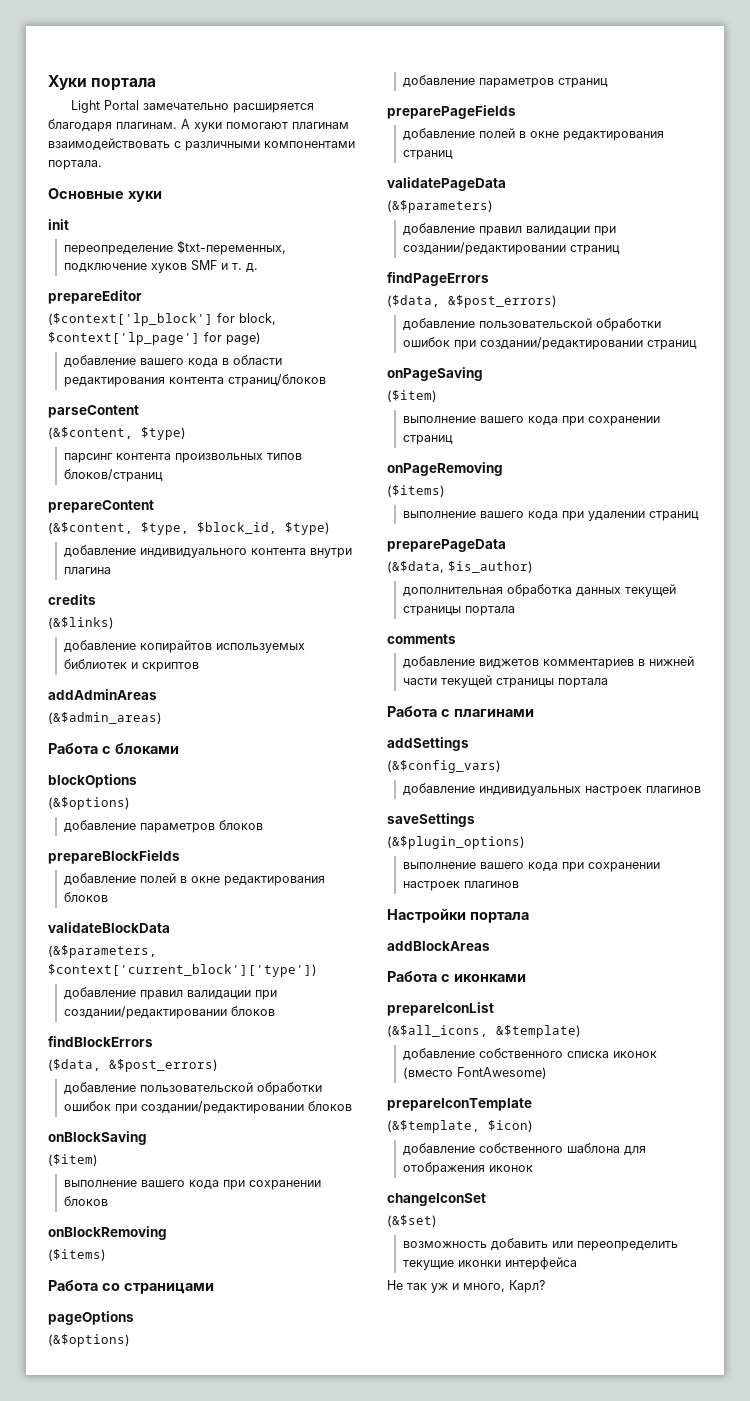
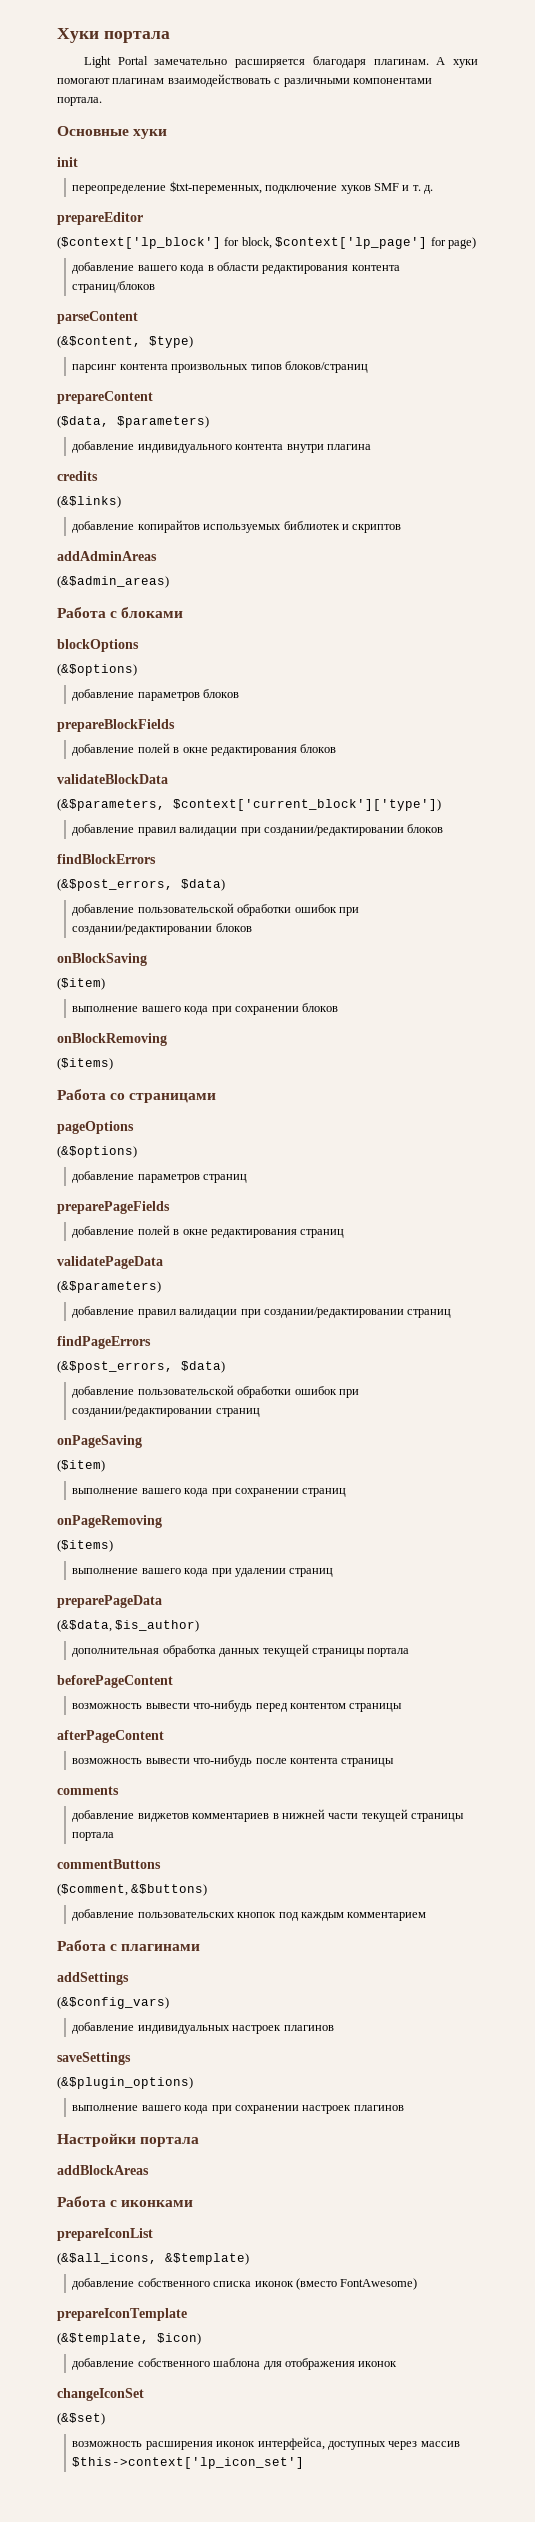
[48,522,330,535] (&$content, $type, $block_id, $type) -> [57,416,209,428] ($data, $parameters)
[48,1059,218,1072] ($data, &$post_errors) -> [57,879,225,891] (&$post_errors, $data)
[387,295,557,308] ($data, &$post_errors) -> [57,1361,225,1373] (&$post_errors, $data)
(515, 611) none -> [57,1675,173,1688] [72,1700,403,1712] [57,1730,164,1743] [72,1755,395,1767] // beforePageContent // возможность вывести что-нибудь перед контентом страницы // afterPageContent // возможность вывести что-нибудь после контента страницы
(608, 683) none -> [57,1859,161,1869] [57,1884,208,1896] [72,1909,427,1921] // commentButtons // ($comment, &$buttons) // добавление пользовательских кнопок под каждым комментарием
[490,1238,678,1251] [402,1257,577,1270] [387,1280,545,1293] добавить или переопределить текущие иконки интерфейса // Не так уж и много, Карл? -> [145,2437,460,2450] [72,2457,305,2469] расширения иконок интерфейса, доступных через массив $this->context['lp_icon_set']

